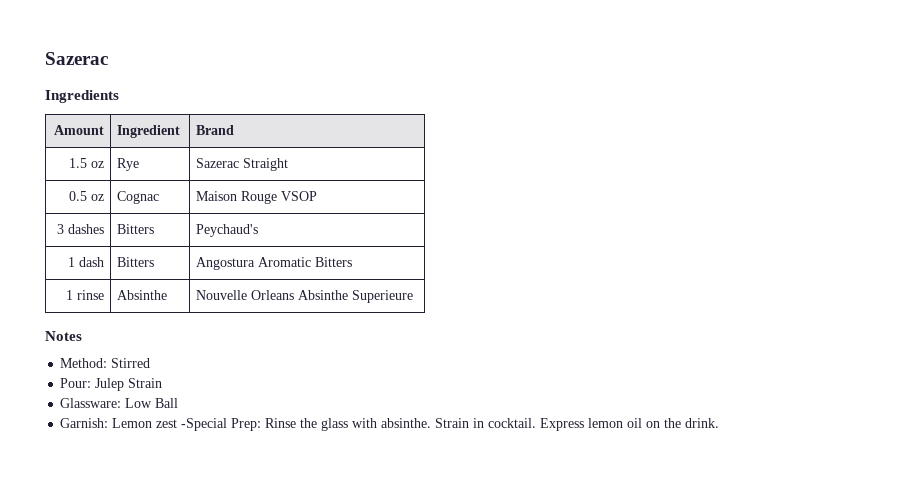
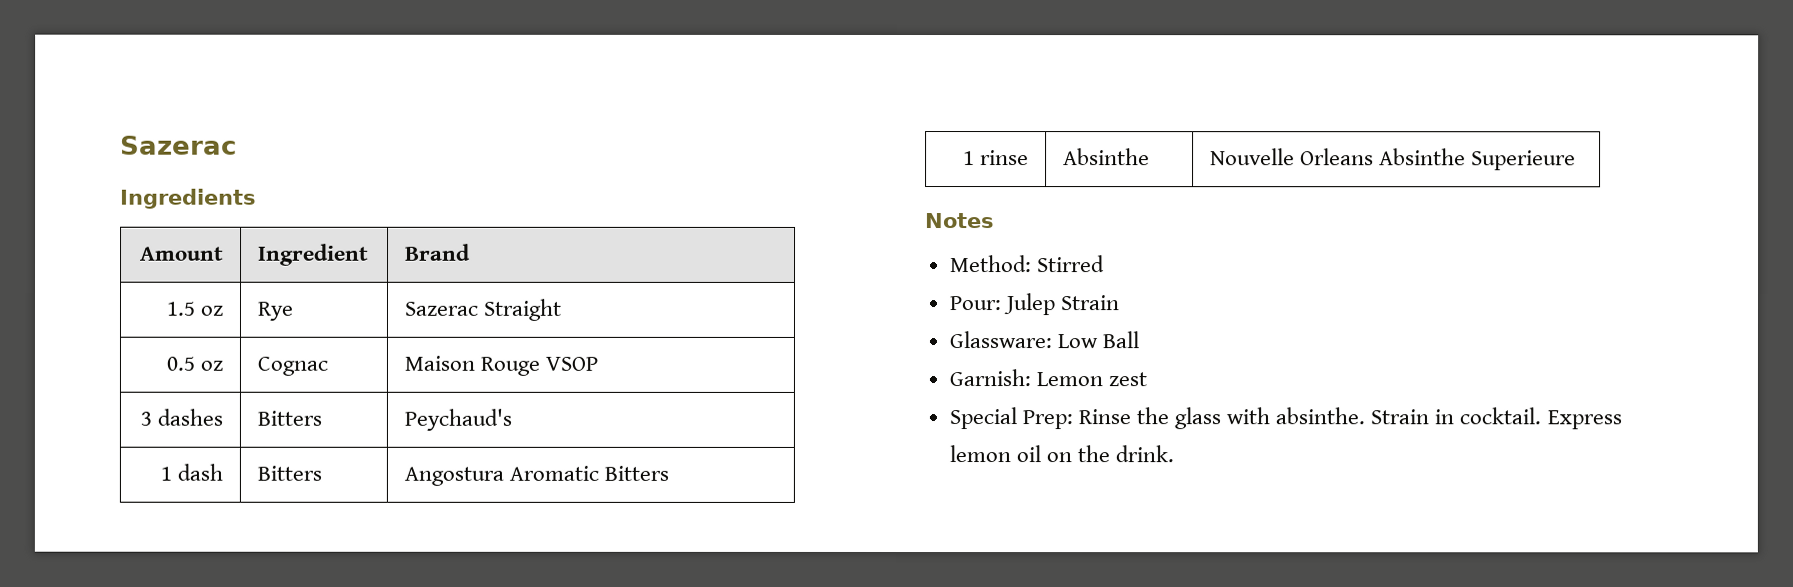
[181,418,228,431] -Special -> [948,407,1017,430] // Special

